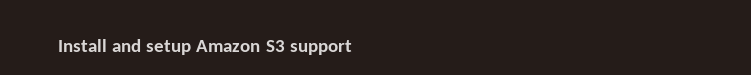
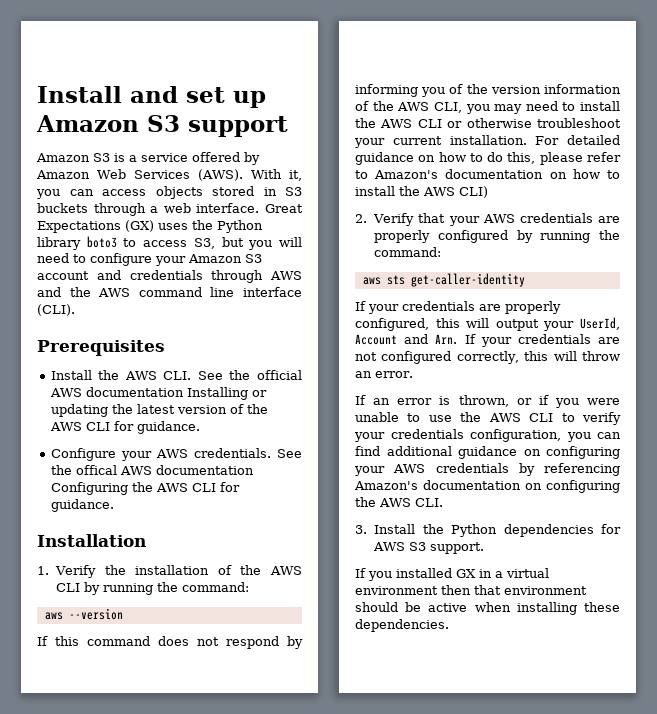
[146,40,192,55] setup -> [186,87,266,108] set up
(352, 47) none -> [36,152,260,165] [36,169,302,181] [36,186,302,199] [37,203,303,216] [37,220,263,233] [37,236,302,250] [37,253,262,266] [37,270,302,283] [37,287,302,297] [37,304,75,316] [37,340,165,356] [50,370,302,380] [49,387,267,400] [50,404,268,417] [49,421,200,434] [50,448,302,461] [50,465,254,475] [50,482,240,495] [50,499,114,512] [37,534,146,547] [37,565,302,578] [56,582,250,595] [44,608,123,620] [37,636,303,649] [355,84,621,97] [355,101,620,114] [355,118,621,128] [354,135,620,148] [355,152,621,165] [355,169,620,179] [355,186,488,198] [355,213,620,226] [374,230,620,243] [374,247,442,257] [362,273,525,287] [355,301,561,314] [355,317,620,331] [355,334,620,347] [355,351,620,364] [355,371,413,378] [355,395,620,408] [355,412,621,425] [354,429,621,442] [355,446,620,459] [354,463,620,476] [354,480,620,493] [355,497,443,507] [355,524,621,537] [373,542,485,554] [355,568,549,581] [355,585,587,595] [355,602,620,615] [355,619,449,632] // Amazon S3 is a service offered by Amazon Web Services (AWS). With it, you can access objects stored in S3 buckets through a web interface. Great Expectations (GX) uses the Python library boto3 to access S3, but you will need to configure your Amazon S3 account and credentials through AWS and the AWS command line interface (CLI). // Prerequisites // Install the AWS CLI. See the official AWS documentation Installing or updating the latest version of the AWS CLI for guidance. // Configure your AWS credentials. See the offical AWS documentation Configuring the AWS CLI for guidance. // Installation // 1. Verify the installation of the AWS CLI by running the command: // aws --version // If this command does not respond by informing you of the version information of the AWS CLI, you may need to install the AWS CLI or otherwise troubleshoot your current installation. For detailed guidance on how to do this, please refer to Amazon's documentation on how to install the AWS CLI) // 2. Verify that your AWS credentials are properly configured by running the command: // aws sts get-caller-identity // If your credentials are properly configured, this will output your UserId, Account and Arn. If your credentials are not configured correctly, this will throw an error. // If an error is thrown, or if you were unable to use the AWS CLI to verify your credentials configuration, you can find additional guidance on configuring your AWS credentials by referencing Amazon's documentation on configuring the AWS CLI. // 3. Install the Python dependencies for AWS S3 support. // If you installed GX in a virtual environment then that environment should be active when installing these dependencies.

